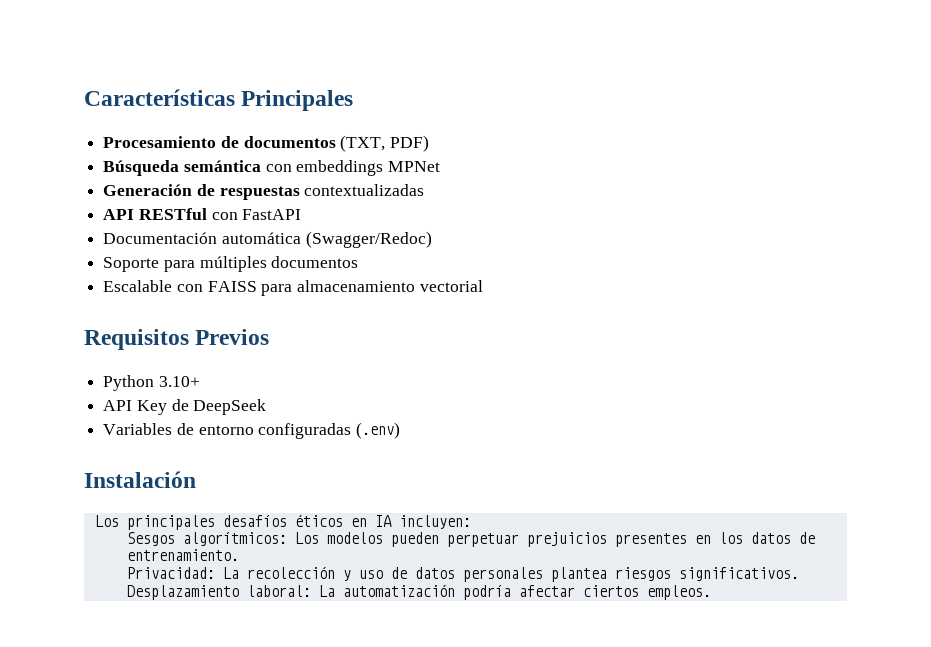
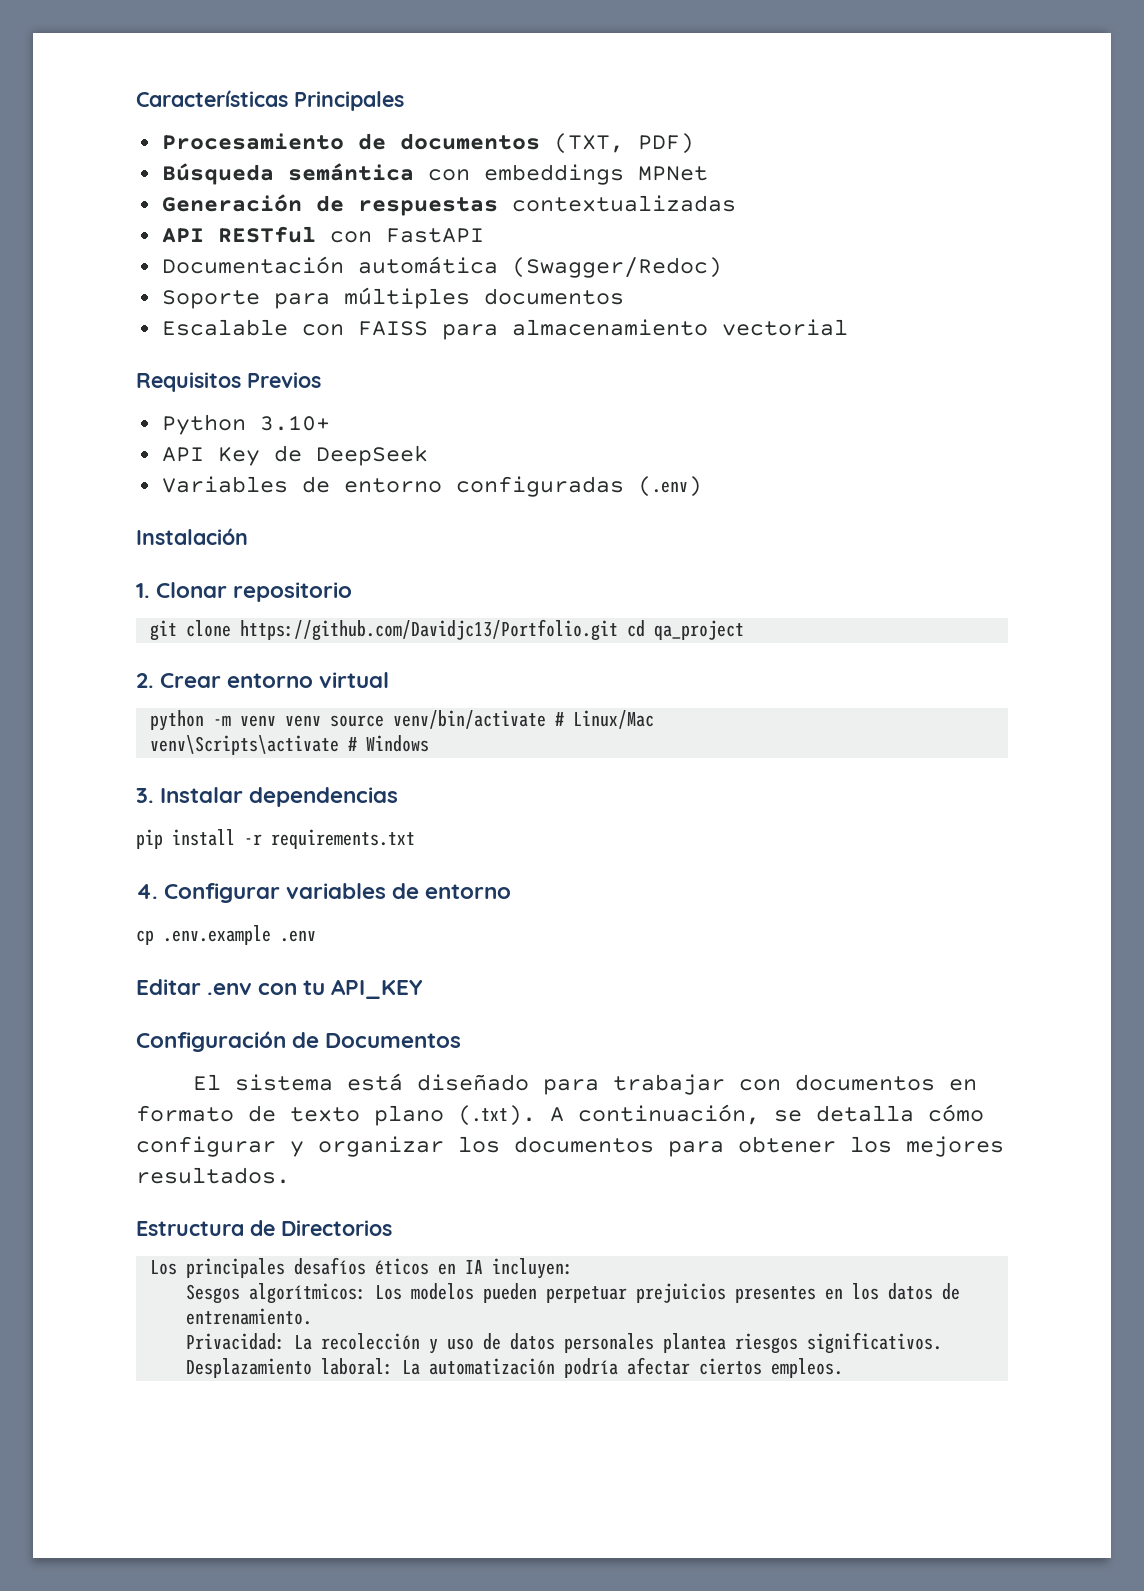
(196, 479) none -> [136,582,353,602] [150,619,745,641] [136,672,390,688] [150,710,655,731] [150,735,430,755] [136,787,399,807] [136,829,415,849] [136,883,512,903] [136,925,316,945] [136,979,424,999] [136,1031,462,1052] [192,1073,977,1095] [136,1104,984,1126] [136,1136,1004,1157] [136,1167,290,1184] [136,1220,392,1236] // 1. Clonar repositorio // git clone https://github.com/Davidjc13/Portfolio.git cd qa_project // 2. Crear entorno virtual // python -m venv venv source venv/bin/activate # Linux/Mac // venv\Scripts\activate # Windows // 3. Instalar dependencias // pip install -r requirements.txt // 4. Configurar variables de entorno // cp .env.example .env // Editar .env con tu API_KEY // Configuración de Documentos // El sistema está diseñado para trabajar con documentos en formato de texto plano (.txt). A continuación, se detalla cómo configurar y organizar los documentos para obtener los mejores resultados. // Estructura de Directorios

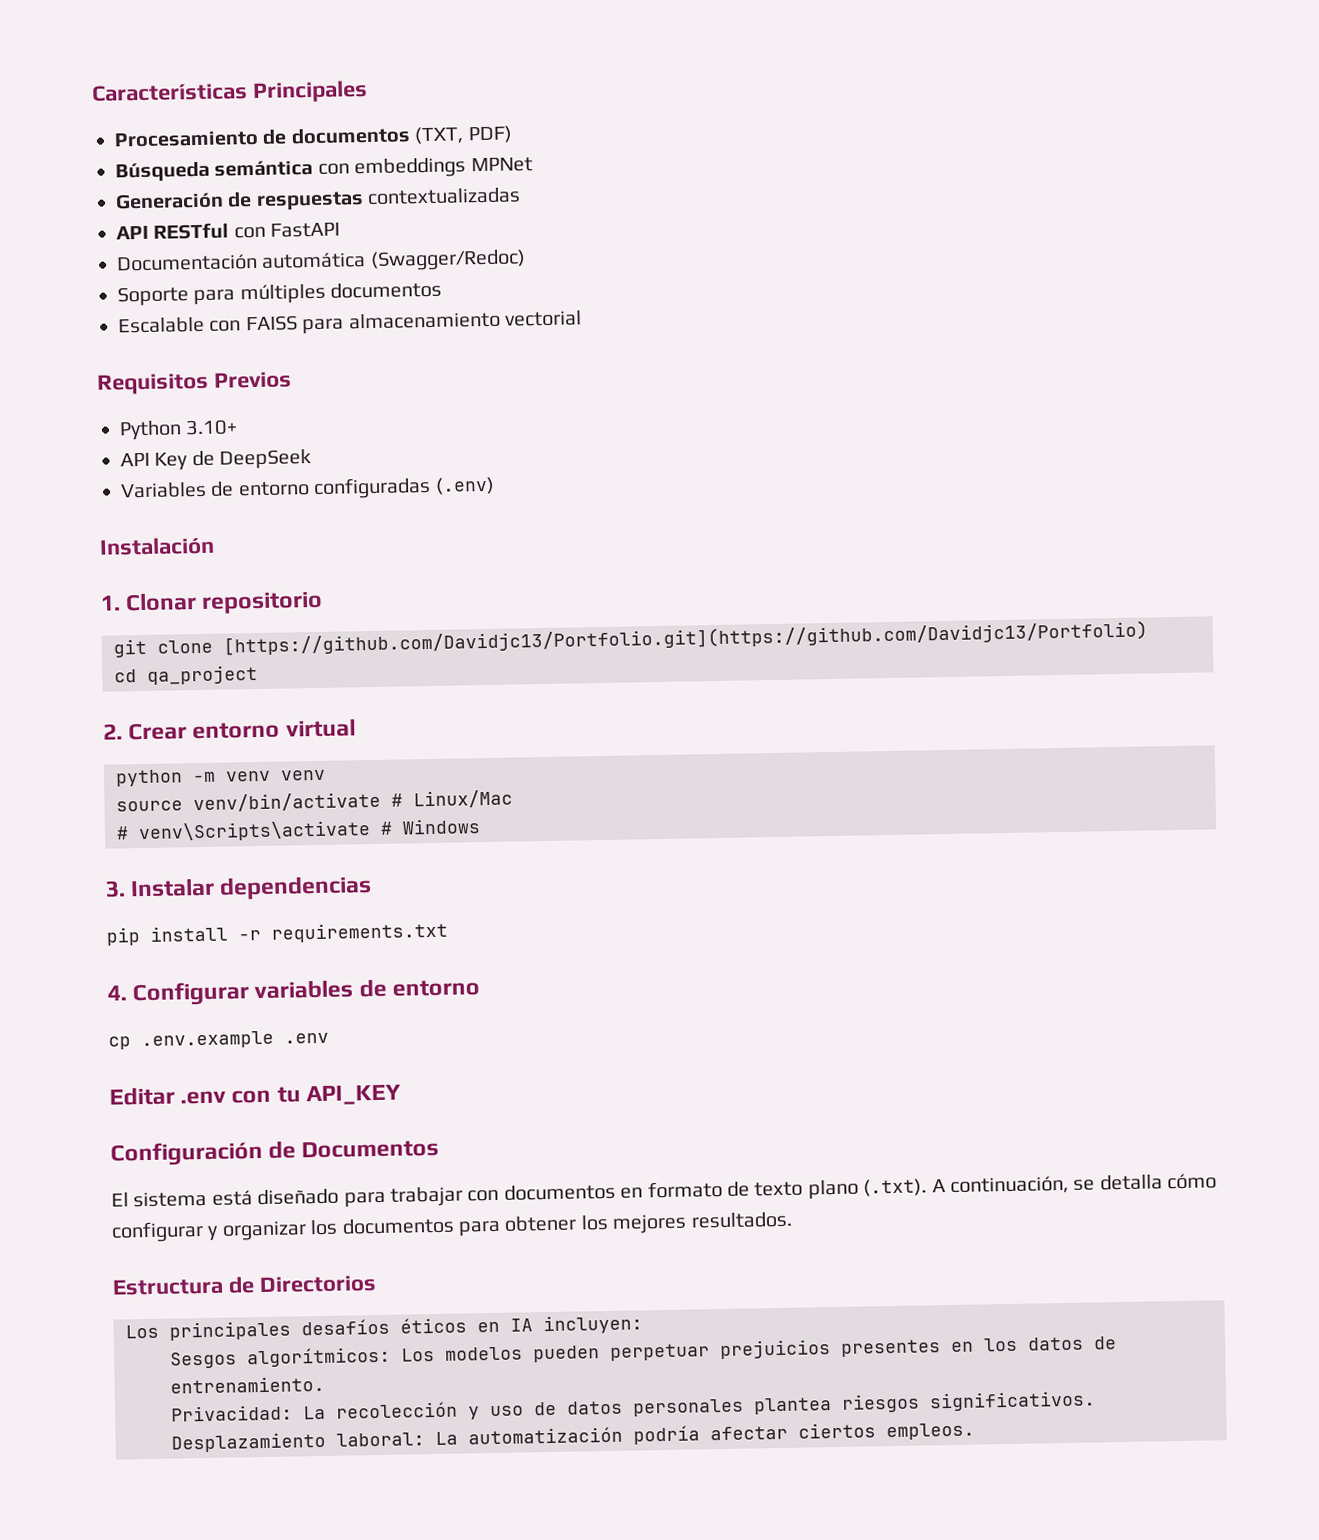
[240,619,619,641] https://github.com/Davidjc13/Portfolio.git -> [223,620,1148,656] [https://github.com/Davidjc13/Portfolio.git](https://github.com/Davidjc13/Portfolio) //
(322, 721) none -> (326, 775) //
(655, 719) none -> [116,826,129,840] #

